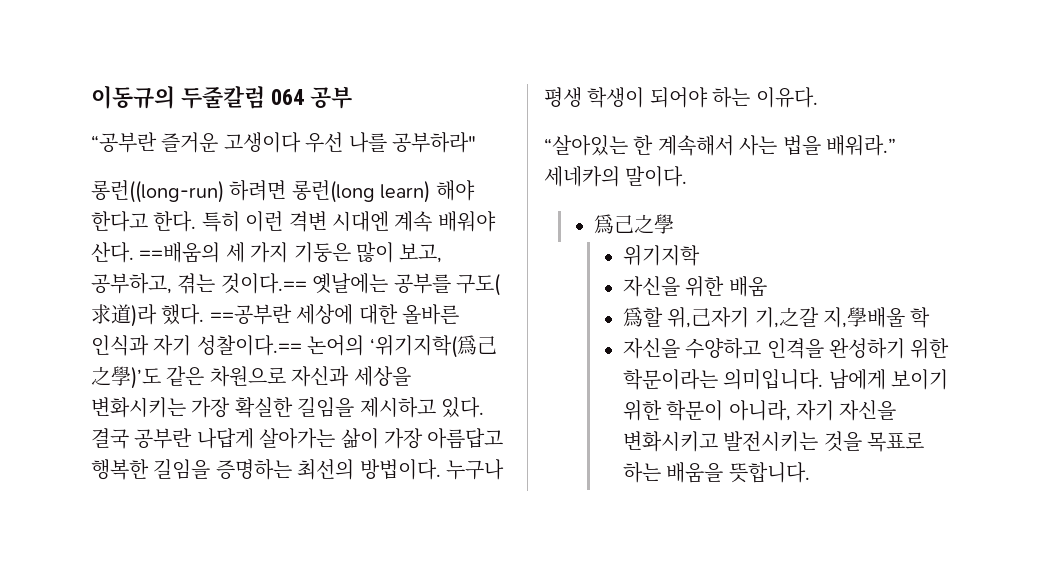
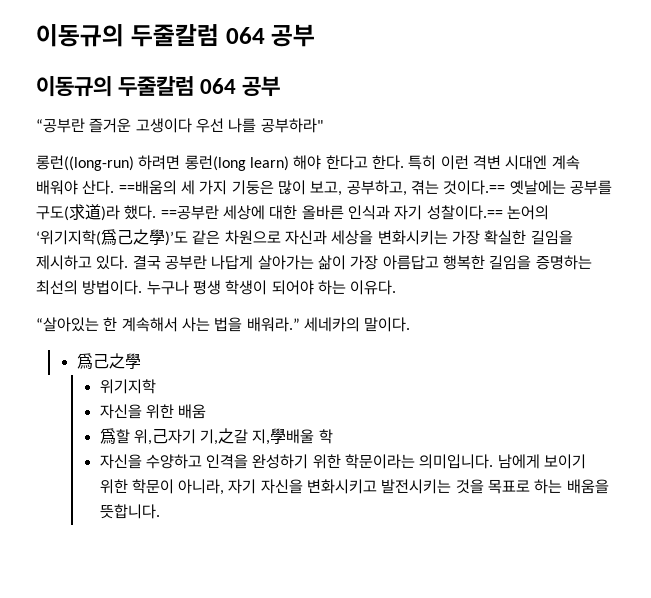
[91,85,352,109] 이동규의 두줄칼럼 064 공부 -> [36,24,316,47] [36,76,281,97] 이동규의 두줄칼럼 064 공부 // 이동규의 두줄칼럼 064 공부

